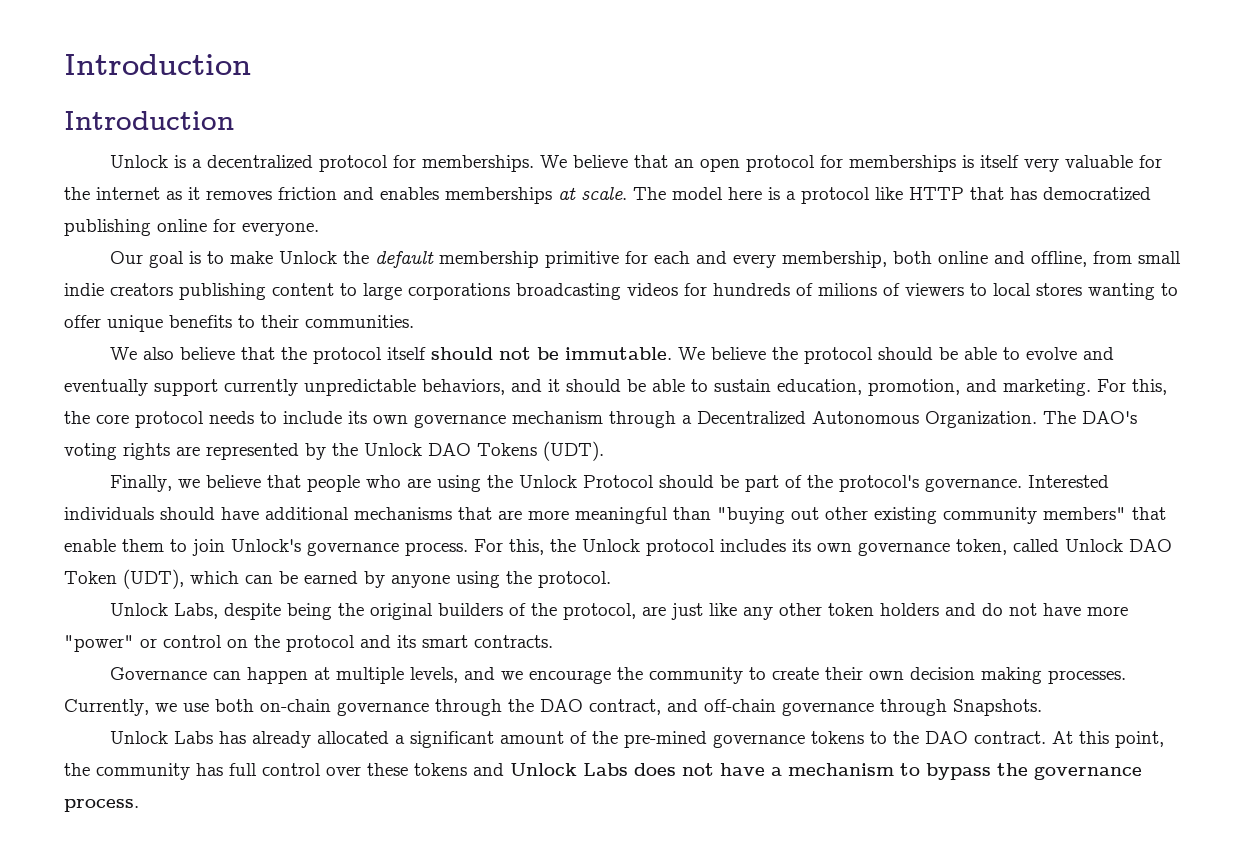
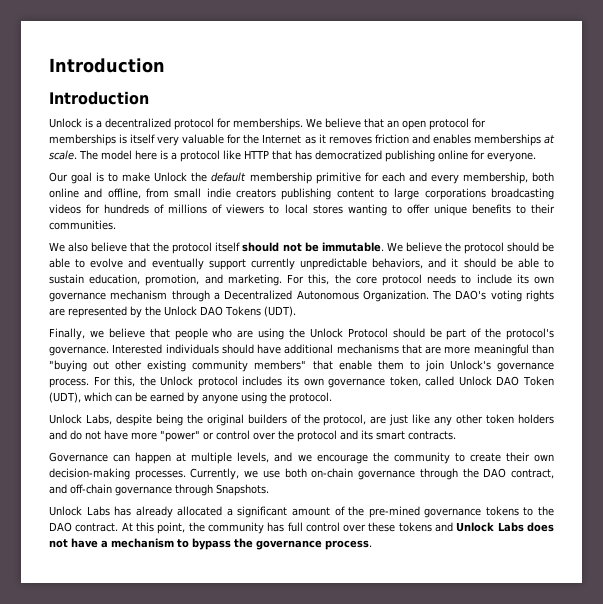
[96,187,160,200] internet -> [262,134,302,144] Internet
[818,283,877,296] milions -> [168,204,208,214] millions
[227,639,248,648] on -> [253,432,276,440] over
[910,667,1043,684] decision making -> [49,468,130,480] decision-making

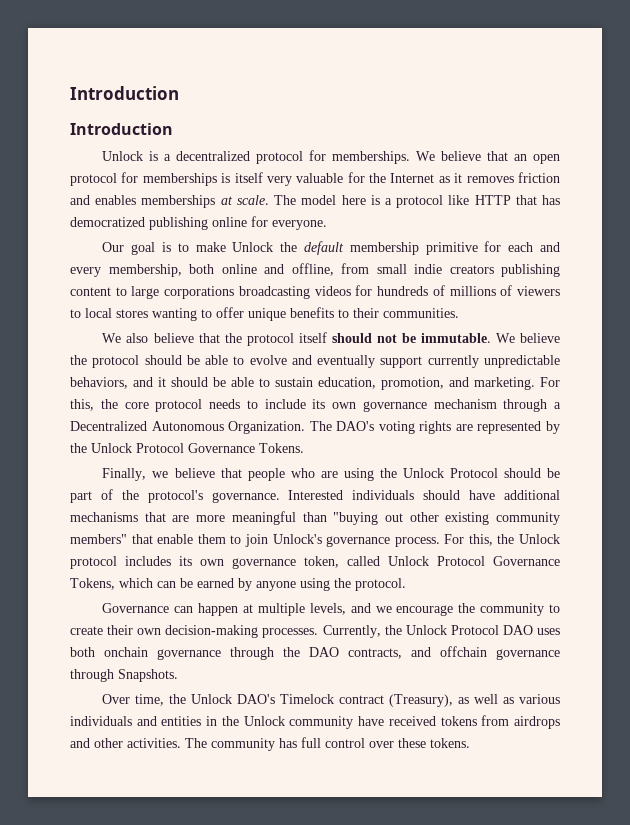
[200,306,296,317] DAO Tokens (UDT). -> [136,443,304,453] Protocol Governance Tokens.
[496,376,555,386] [49,392,81,403] DAO Token (UDT), -> [437,556,560,566] [70,578,115,590] Protocol Governance Tokens,
[49,414,554,426] [49,430,456,442] // Unlock Labs, despite being the original builders of the protocol, are just like any other token holders and do not have more "power" or control over the protocol and its smart contracts. -> (406, 584) none
[244,468,354,478] we use both on-chain -> [384,625,561,635] [70,647,148,657] the Unlock Protocol DAO uses both onchain
[511,469,555,479] [49,484,112,494] contract, and off-chain -> [348,646,487,659] contracts, and offchain
[49,506,554,518] [49,522,205,534] Unlock Labs has already allocated a significant amount of the pre-mined governance tokens to the DAO contract. At this point, the -> [102,694,560,707] [70,715,561,729] [70,738,207,748] Over time, the Unlock DAO's Timelock contract (Treasury), as well as various individuals and entities in the Unlock community have received tokens from airdrops and other activities. The
[398,522,554,532] [49,538,372,550] tokens and Unlock Labs does not have a mechanism to bypass the governance process. -> [430,738,470,748] tokens.

